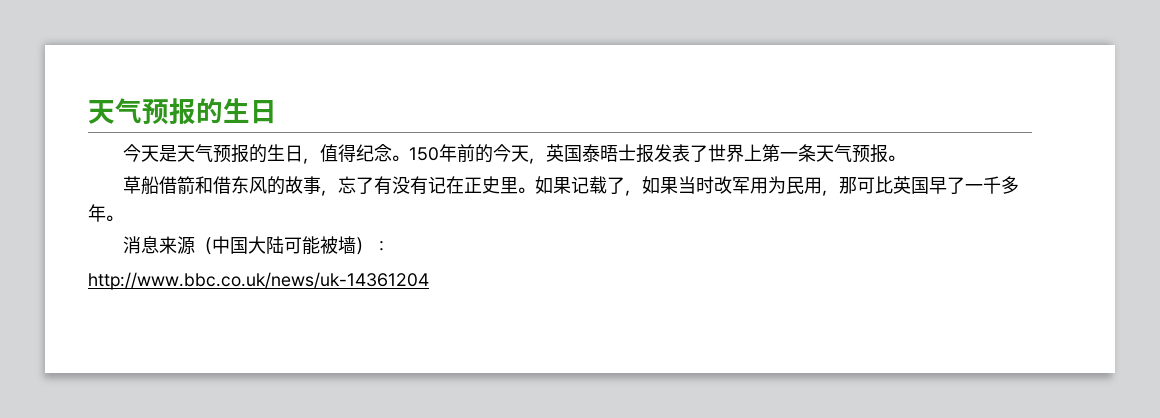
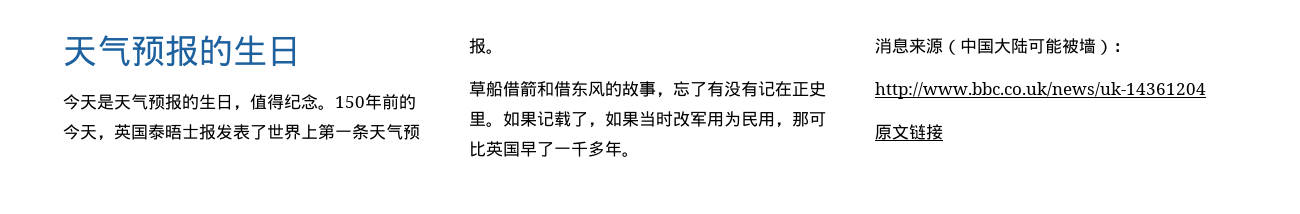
(429, 281) none -> [875,124,943,140] // 原文链接

